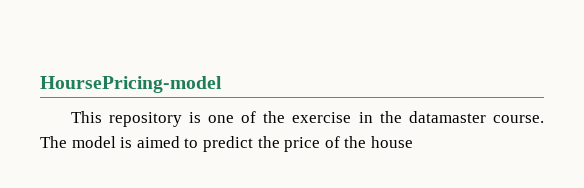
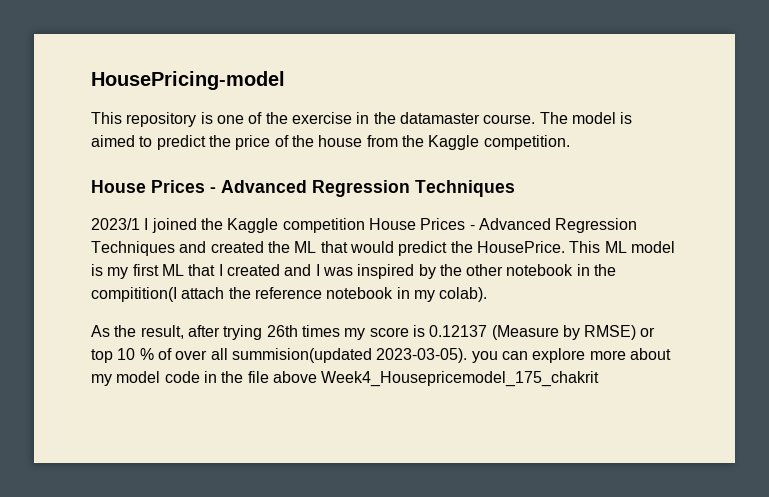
[40,76,222,93] HoursePricing-model -> [91,71,285,90] HousePricing-model
(413, 142) none -> [366,135,570,150] [91,180,515,197] [91,218,638,233] [91,241,675,256] [91,264,617,279] [91,287,488,302] [91,325,656,340] [91,348,671,363] [91,371,600,387] from the Kaggle competition. // House Prices - Advanced Regression Techniques // 2023/1 I joined the Kaggle competition House Prices - Advanced Regression Techniques and created the ML that would predict the HousePrice. This ML model is my first ML that I created and I was inspired by the other notebook in the compitition(I attach the reference notebook in my colab). // As the result, after trying 26th times my score is 0.12137 (Measure by RMSE) or top 10 % of over all summision(updated 2023-03-05). you can explore more about my model code in the file above Week4_Housepricemodel_175_chakrit

